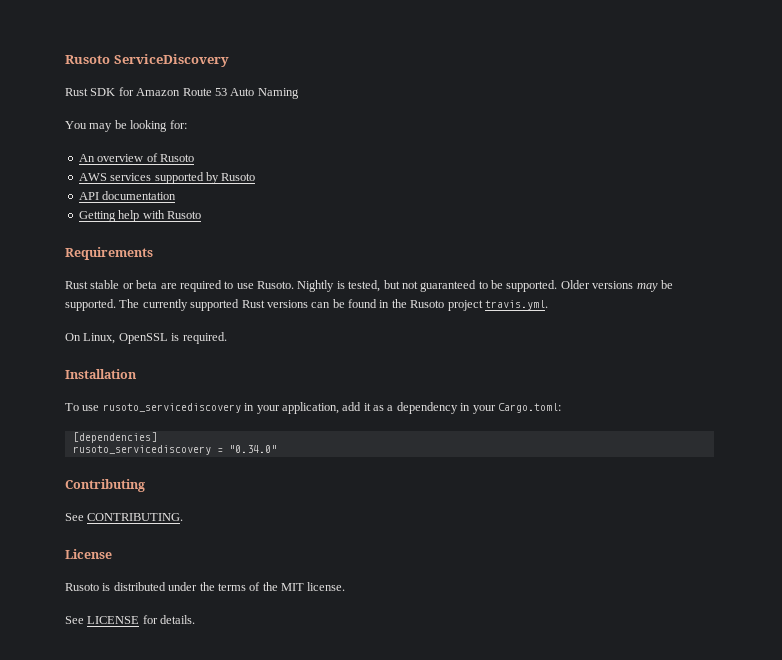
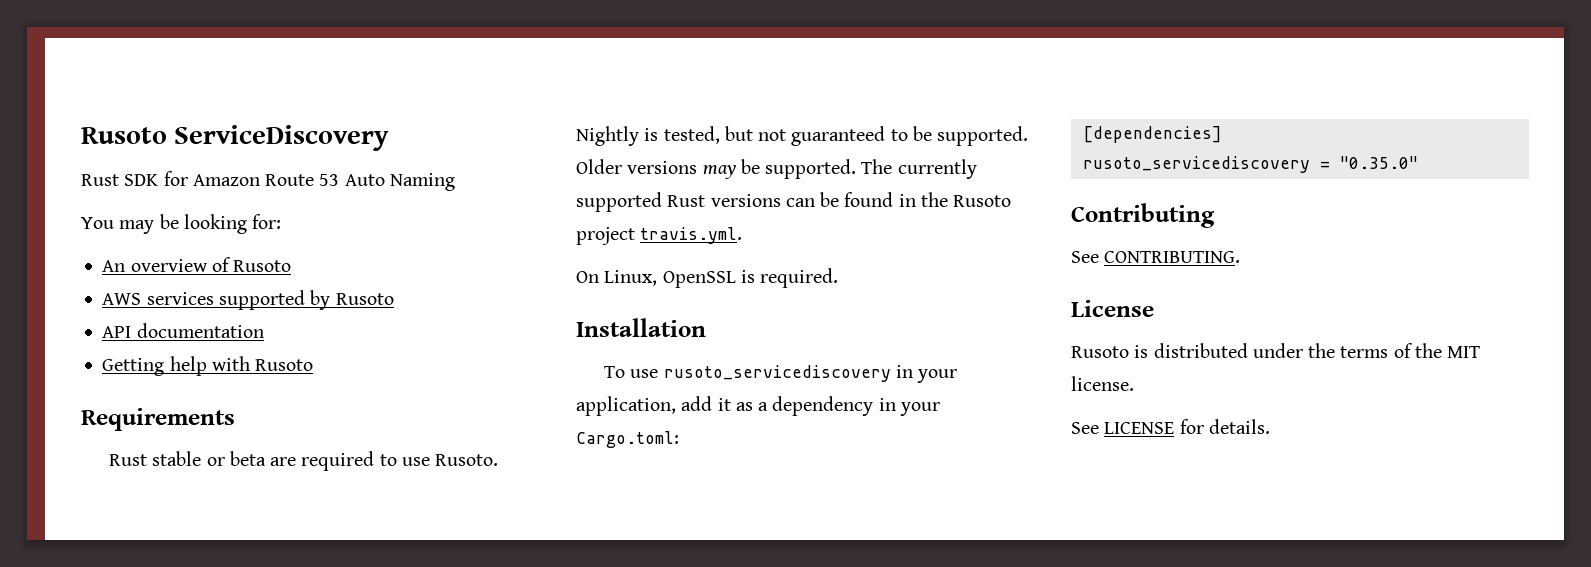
[228,445,277,453] "0.34.0" -> [1339,156,1418,169] "0.35.0"

